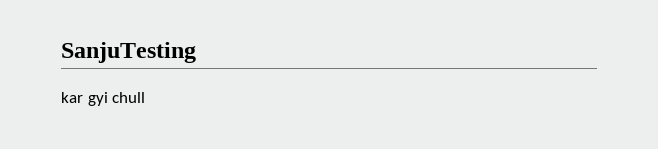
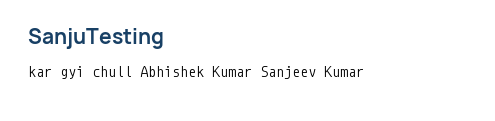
(146, 97) none -> [140,66,364,79] Abhishek Kumar Sanjeev Kumar

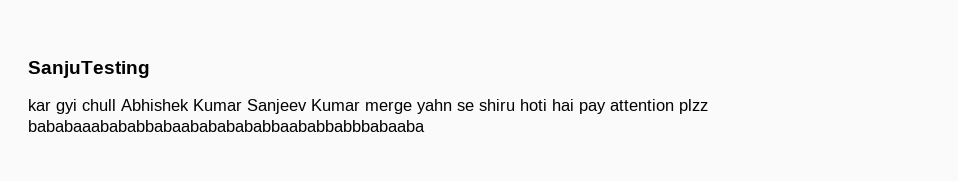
(364, 71) none -> [365,99,708,114] [28,120,425,132] merge yahn se shiru hoti hai pay attention plzz bababaaabababbabaabababababbaababbabbbabaaba

